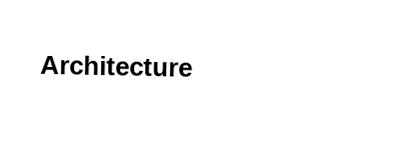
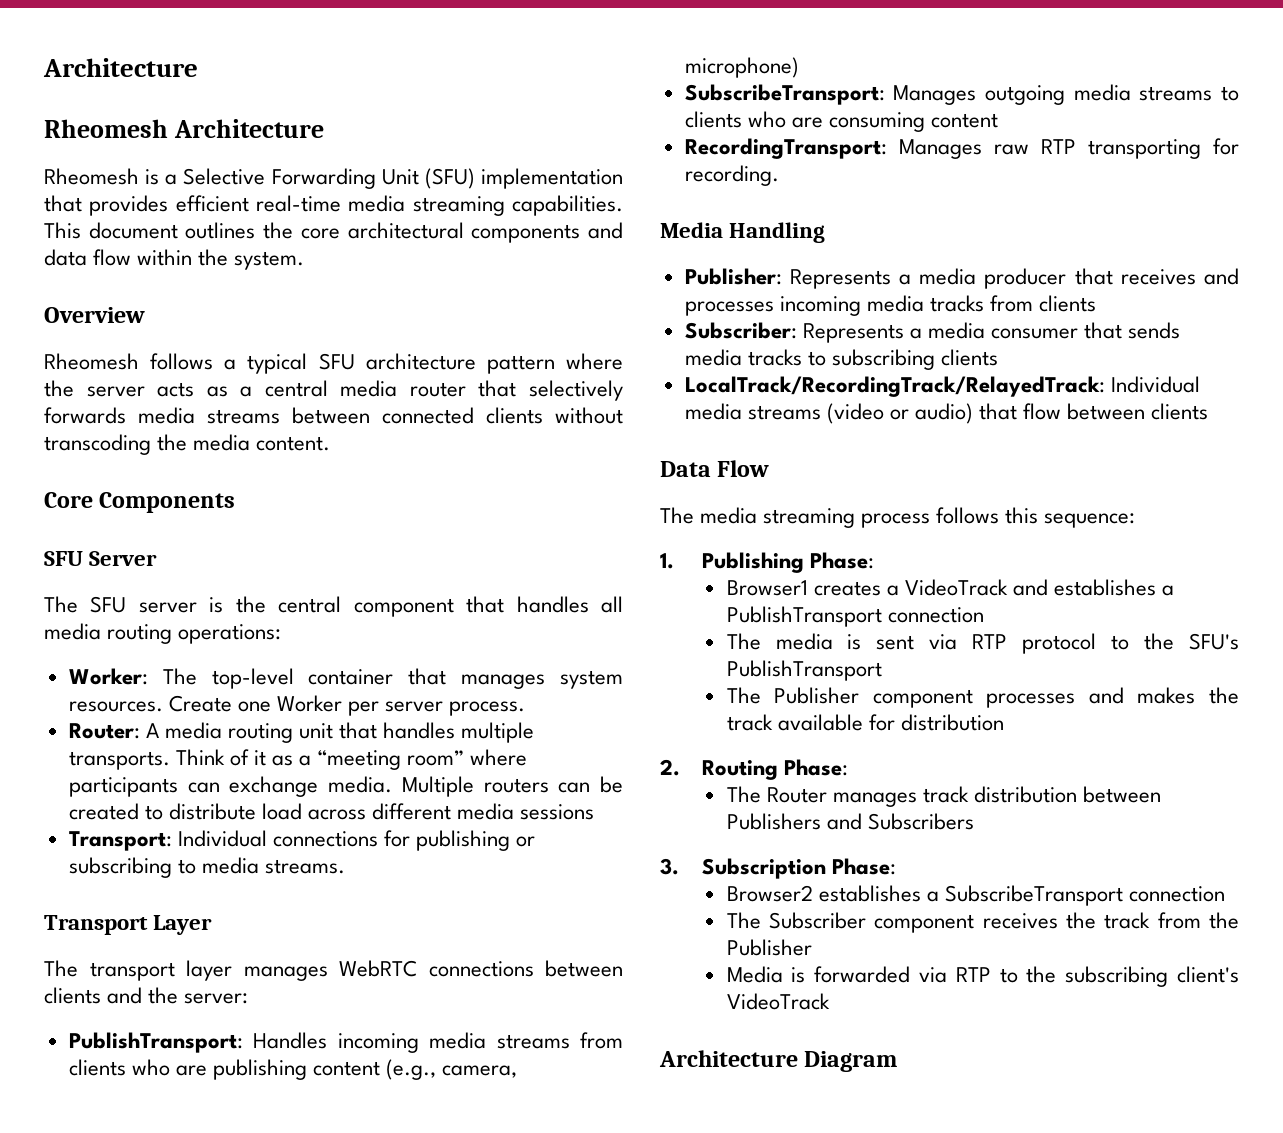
[40,54,193,77] Architecture -> [43,58,198,77] [44,119,324,138] [44,168,623,189] [44,195,623,216] [44,222,623,243] [44,249,305,270] [44,307,145,323] [44,353,624,374] [44,380,623,401] [44,407,623,424] [44,434,331,455] [44,492,236,513] [44,551,158,566] [44,596,623,617] [44,623,282,644] [68,668,623,689] [68,695,526,716] [68,722,535,743] [68,749,528,770] [68,776,623,797] [68,803,595,820] [68,830,536,851] [68,857,345,878] [44,915,213,935] [44,960,623,981] [44,987,249,1004] [68,1032,623,1053] [68,1059,518,1080] [684,57,799,78] [684,84,1239,105] [684,111,999,132] [684,138,1239,159] [684,165,779,186] [660,222,826,243] [684,268,1239,289] [684,295,1097,316] [684,322,1181,343] [684,349,999,370] [684,376,1200,397] [684,403,1209,424] [660,460,770,477] [660,507,1136,528] [660,552,874,573] [726,579,1175,596] [726,606,984,627] [726,633,1239,654] [726,660,882,681] [726,687,1239,708] [726,714,1004,731] [660,759,848,780] [726,786,1161,807] [726,813,974,830] [660,858,896,879] [726,885,1225,906] [726,912,1239,933] [726,939,812,956] [726,966,1239,987] [726,993,830,1010] [659,1050,898,1072] Architecture // Rheomesh Architecture // Rheomesh is a Selective Forwarding Unit (SFU) implementation that provides efficient real-time media streaming capabilities. This document outlines the core architectural components and data flow within the system. // Overview // Rheomesh follows a typical SFU architecture pattern where the server acts as a central media router that selectively forwards media streams between connected clients without transcoding the media content. // Core Components // SFU Server // The SFU server is the central component that handles all media routing operations: // Worker: The top-level container that manages system resources. Create one Worker per server process. // Router: A media routing unit that handles multiple transports. Think of it as a “meeting room” where participants can exchange media. Multiple routers can be created to distribute load across different media sessions // Transport: Individual connections for publishing or subscribing to media streams. // Transport Layer // The transport layer manages WebRTC connections between clients and the server: // PublishTransport: Handles incoming media streams from clients who are publishing content (e.g., camera, microphone) // SubscribeTransport: Manages outgoing media streams to clients who are consuming content // RecordingTransport: Manages raw RTP transporting for recording. // Media Handling // Publisher: Represents a media producer that receives and processes incoming media tracks from clients // Subscriber: Represents a media consumer that sends media tracks to subscribing clients // LocalTrack/RecordingTrack/RelayedTrack: Individual media streams (video or audio) that flow between clients // Data Flow // The media streaming process follows this sequence: // 1. Publishing Phase: // Browser1 creates a VideoTrack and establishes a PublishTransport connection // The media is sent via RTP protocol to the SFU's PublishTransport // The Publisher component processes and makes the track available for distribution // 2. Routing Phase: // The Router manages track distribution between Publishers and Subscribers // 3. Subscription Phase: // Browser2 establishes a SubscribeTransport connection // The Subscriber component receives the track from the Publisher // Media is forwarded via RTP to the subscribing client's VideoTrack // Architecture Diagram

